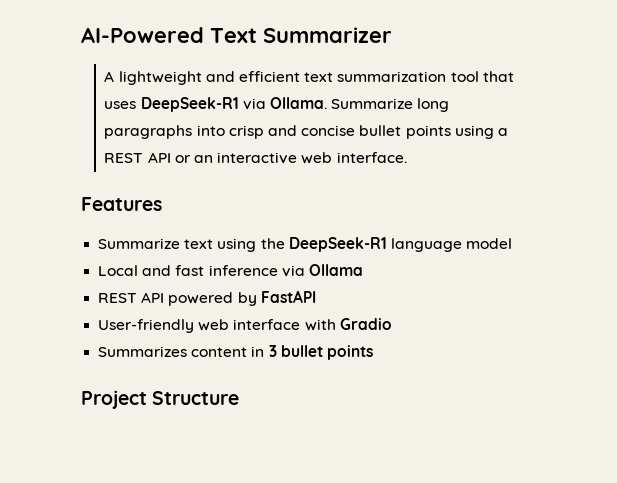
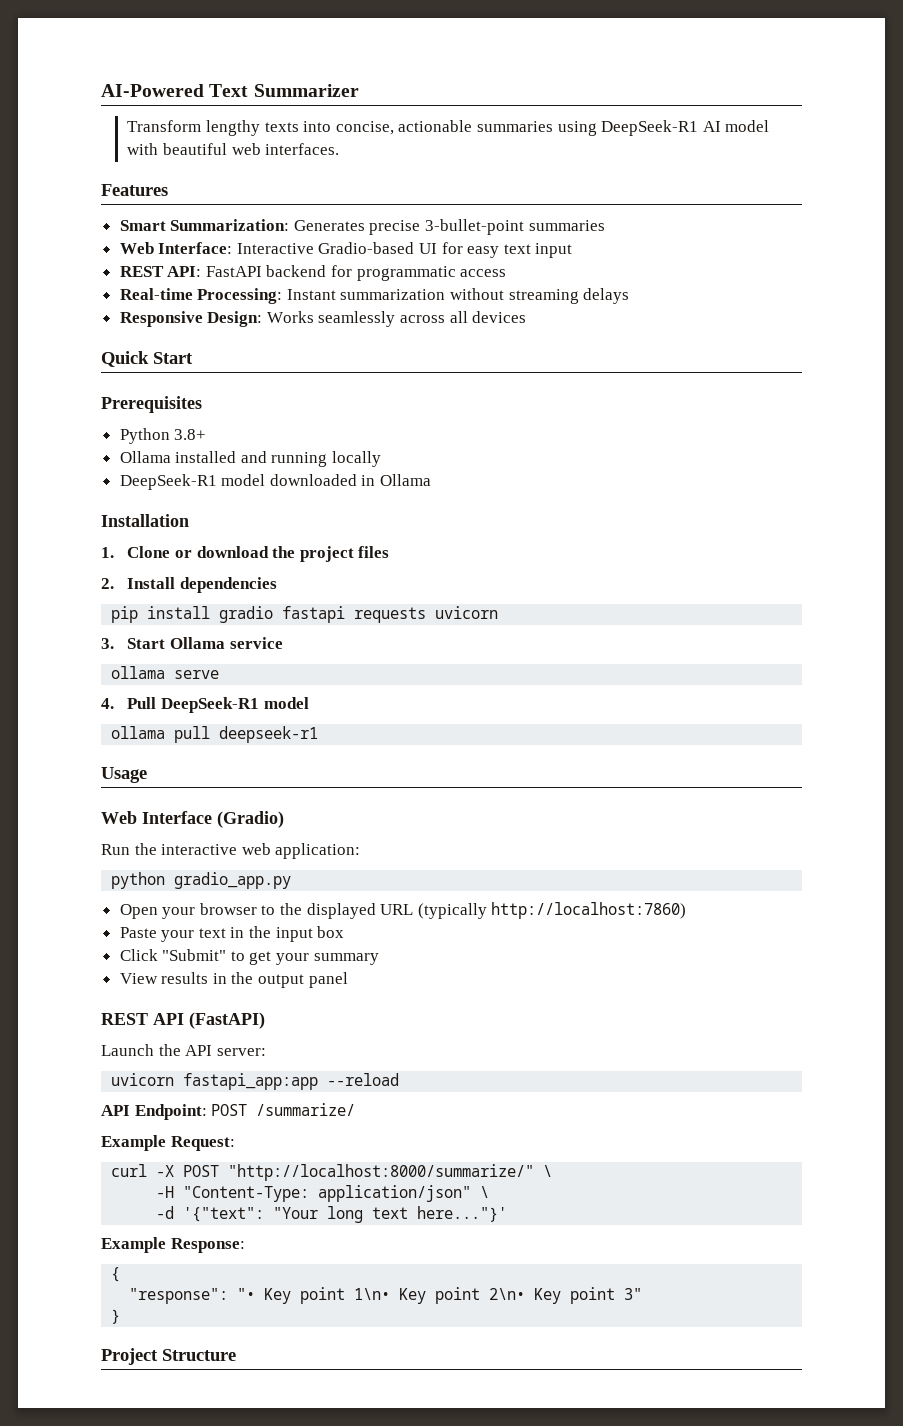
[104,71,514,85] [104,97,450,112] [104,125,508,139] [104,152,407,164] [81,197,162,211] [98,237,513,252] [98,264,363,277] [98,290,316,306] [98,318,392,333] [98,345,373,360] A lightweight and efficient text summarization tool that uses DeepSeek-R1 via Ollama. Summarize long paragraphs into crisp and concise bullet points using a REST API or an interactive web interface. // Features // Summarize text using the DeepSeek-R1 language model // Local and fast inference via Ollama // REST API powered by FastAPI // User-friendly web interface with Gradio // Summarizes content in 3 bullet points -> [127,120,770,136] [127,143,340,155] [101,184,168,196] [119,219,605,235] [119,242,573,258] [119,265,507,281] [119,288,630,304] [119,311,527,327] [101,351,193,367] [101,396,202,413] [119,428,207,444] [119,451,382,467] [119,474,432,490] [101,514,189,527] [101,546,390,562] [101,577,277,593] [111,606,499,623] [101,637,283,649] [111,666,220,679] [101,697,309,713] [111,726,319,743] [101,767,147,783] [101,811,284,828] [101,843,361,859] [111,872,292,889] [119,902,687,919] [119,926,345,942] [119,949,379,965] [119,972,348,988] [101,1012,265,1029] [101,1044,266,1056] [111,1073,400,1090] [101,1103,356,1120] [101,1135,235,1151] [111,1164,553,1181] [156,1185,490,1202] [156,1206,508,1223] [101,1237,245,1253] [111,1267,121,1282] [129,1287,643,1304] [111,1309,121,1324] Transform lengthy texts into concise, actionable summaries using DeepSeek-R1 AI model with beautiful web interfaces. // Features // Smart Summarization: Generates precise 3-bullet-point summaries // Web Interface: Interactive Gradio-based UI for easy text input // REST API: FastAPI backend for programmatic access // Real-time Processing: Instant summarization without streaming delays // Responsive Design: Works seamlessly across all devices // Quick Start // Prerequisites // Python 3.8+ // Ollama installed and running locally // DeepSeek-R1 model downloaded in Ollama // Installation // 1. Clone or download the project files // 2. Install dependencies // pip install gradio fastapi requests uvicorn // 3. Start Ollama service // ollama serve // 4. Pull DeepSeek-R1 model // ollama pull deepseek-r1 // Usage // Web Interface (Gradio) // Run the interactive web application: // python gradio_app.py // Open your browser to the displayed URL (typically http://localhost:7860) // Paste your text in the input box // Click "Submit" to get your summary // View results in the output panel // REST API (FastAPI) // Launch the API server: // uvicorn fastapi_app:app --reload // API Endpoint: POST /summarize/ // Example Request: // curl -X POST "http://localhost:8000/summarize/" \ // -H "Content-Type: application/json" \ // -d '{"text": "Your long text here..."}' // Example Response: // { // "response": "• Key point 1\n• Key point 2\n• Key point 3" // }

